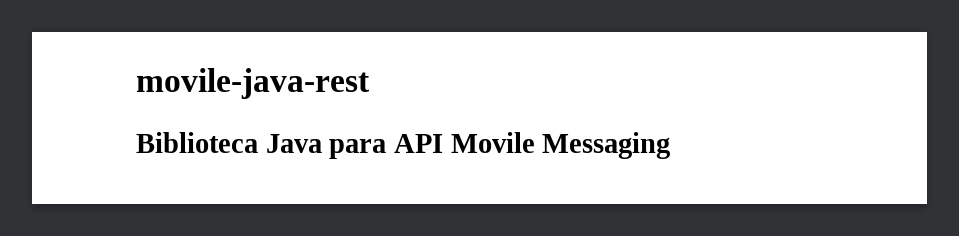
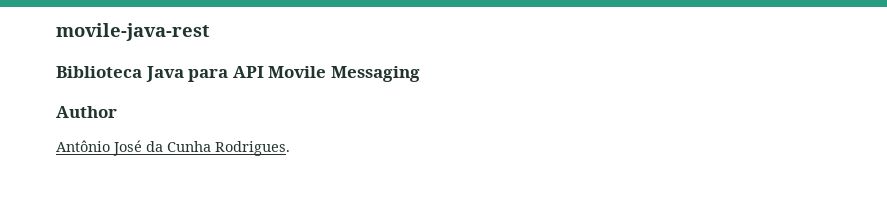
(671, 145) none -> [56,106,117,118] [56,140,290,156] // Author // Antônio José da Cunha Rodrigues.

